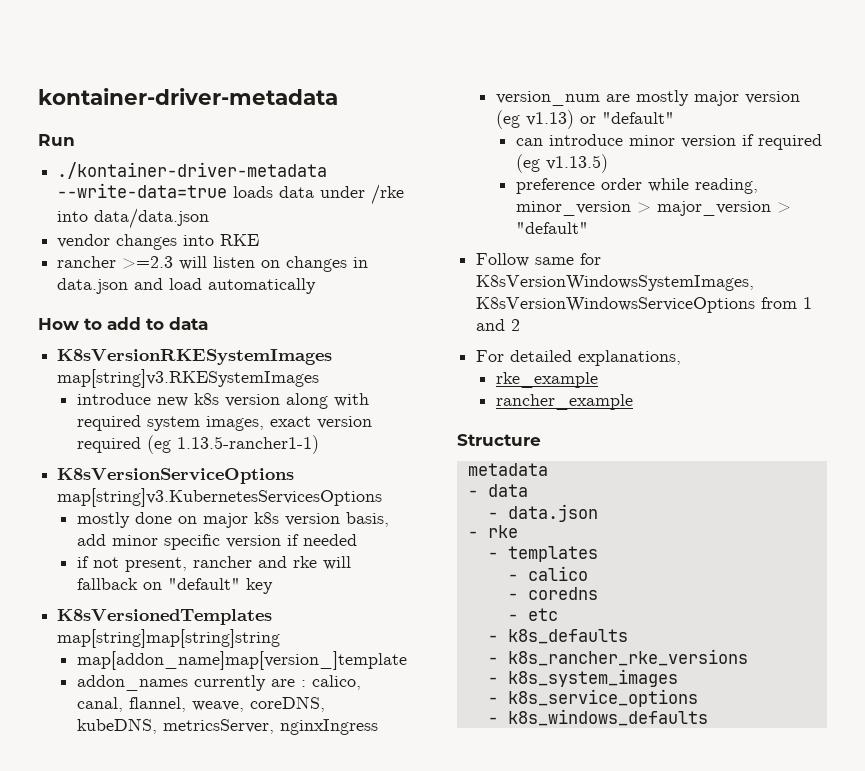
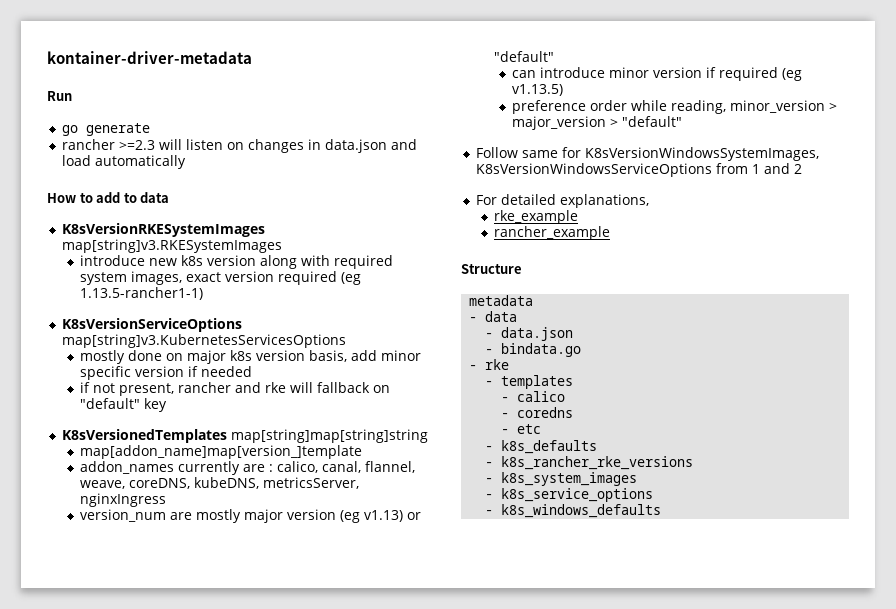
[57,162,328,179] [57,183,405,205] [57,208,210,229] [57,234,260,250] ./kontainer-driver-metadata --write-data=true loads data under /rke into data/data.json // vendor changes into RKE -> [61,123,150,136] go generate
(598, 513) none -> [485,343,582,357] // - bindata.go

